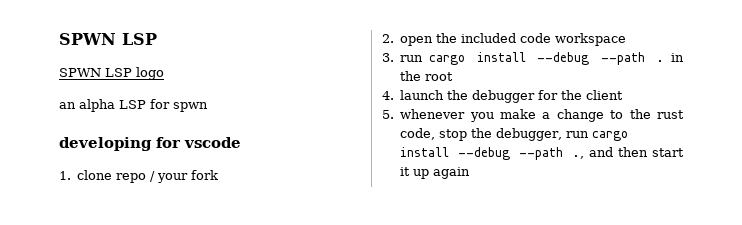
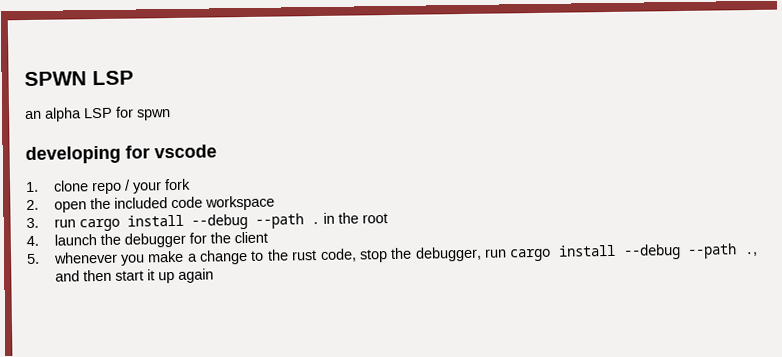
[59,33,157,45] [59,67,164,80] SPWN LSP // SPWN LSP logo -> [24,70,134,87] SPWN LSP

